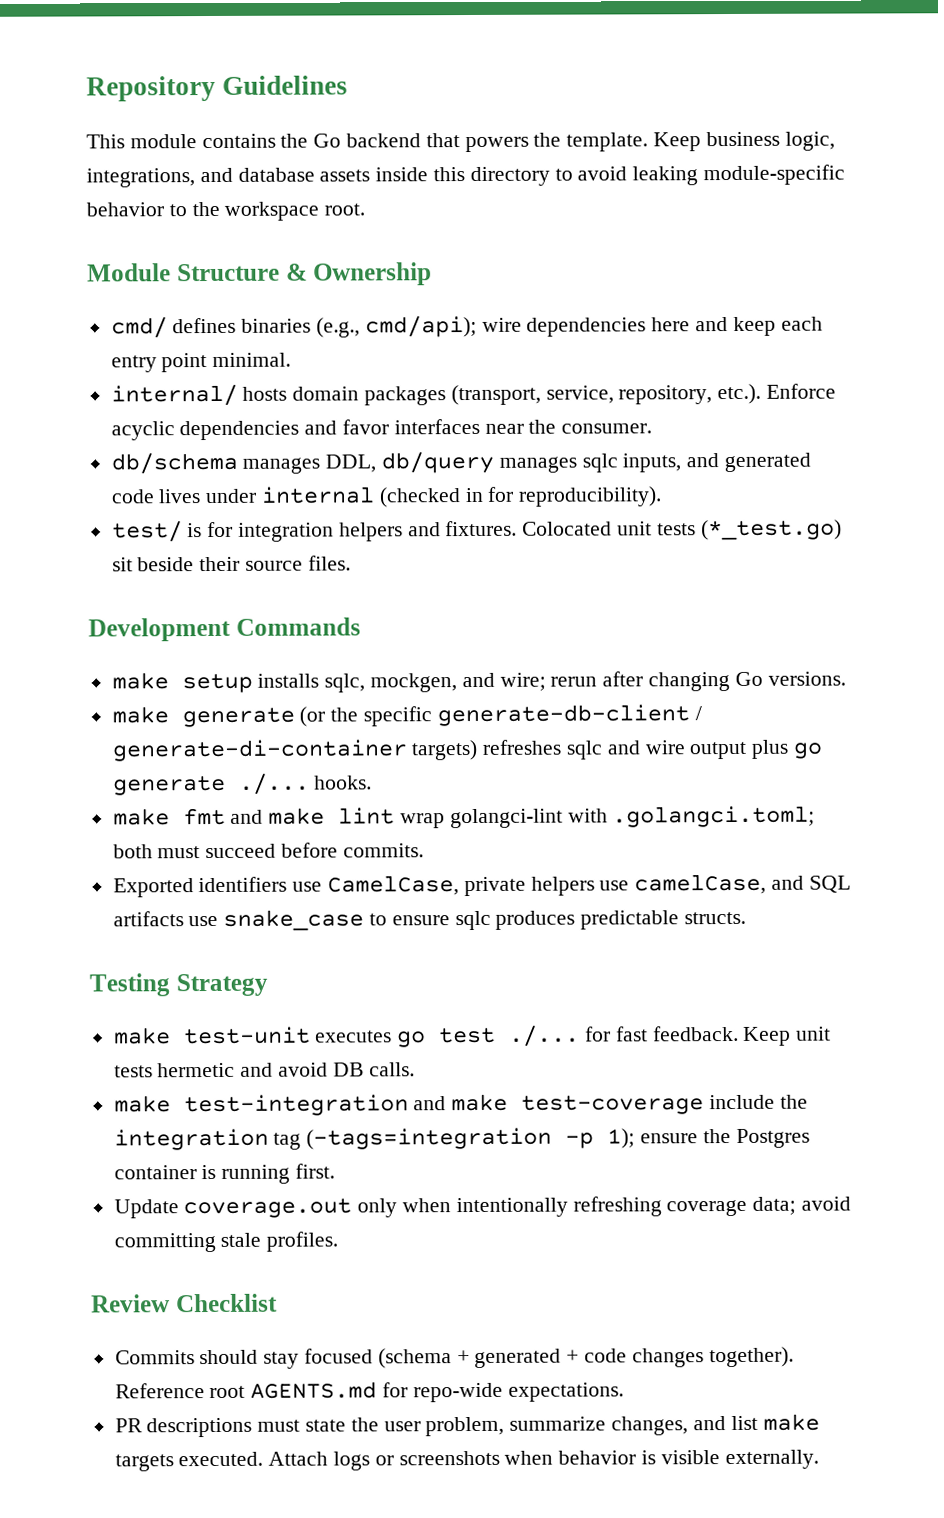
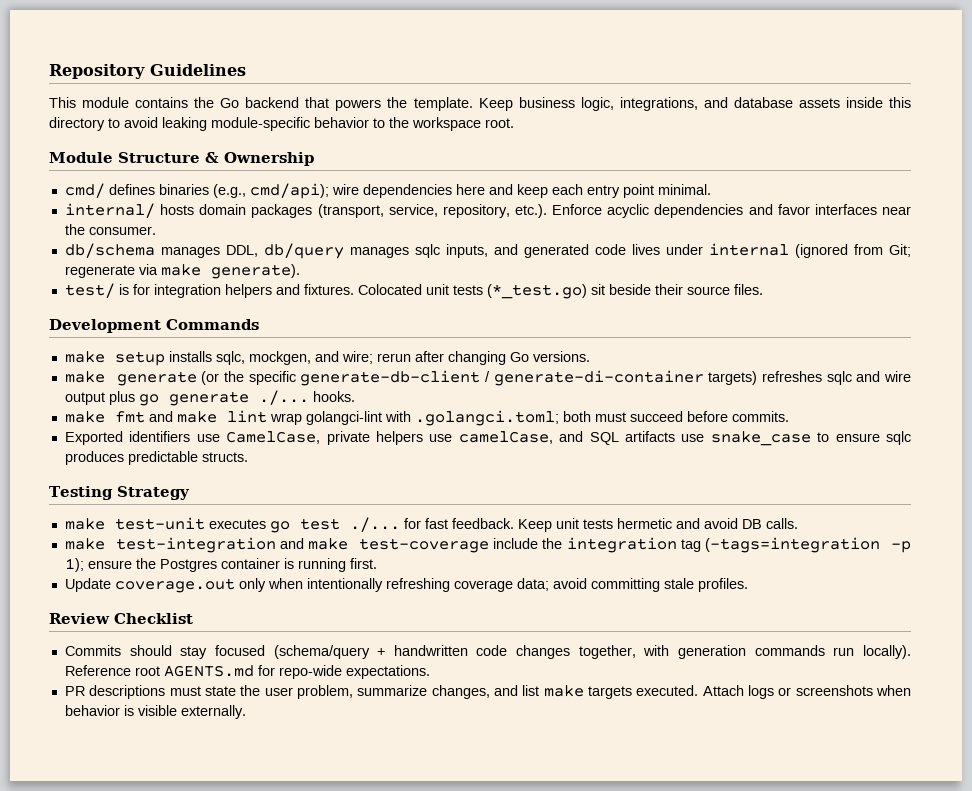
[378,486,663,508] (checked in for reproducibility). -> [794,244,911,258] [64,264,300,279] (ignored from Git; regenerate via make generate).
[377,1346,794,1369] (schema + generated + code changes together). -> [273,645,911,659] (schema/query + handwritten code changes together, with generation commands run locally).

